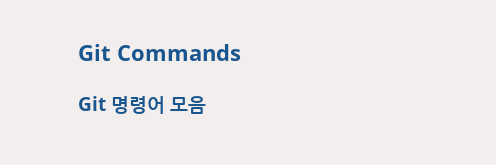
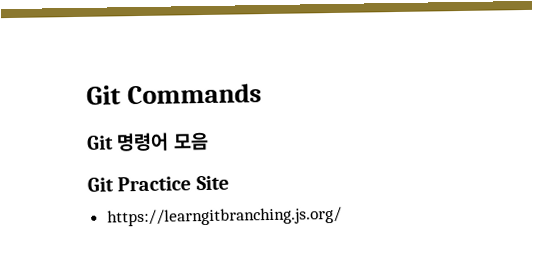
(206, 105) none -> [87,175,229,192] [106,206,342,227] // Git Practice Site // https://learngitbranching.js.org/

